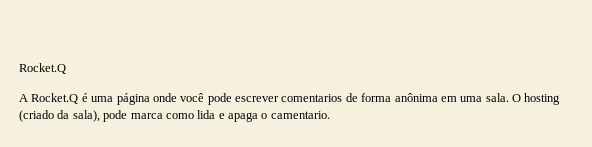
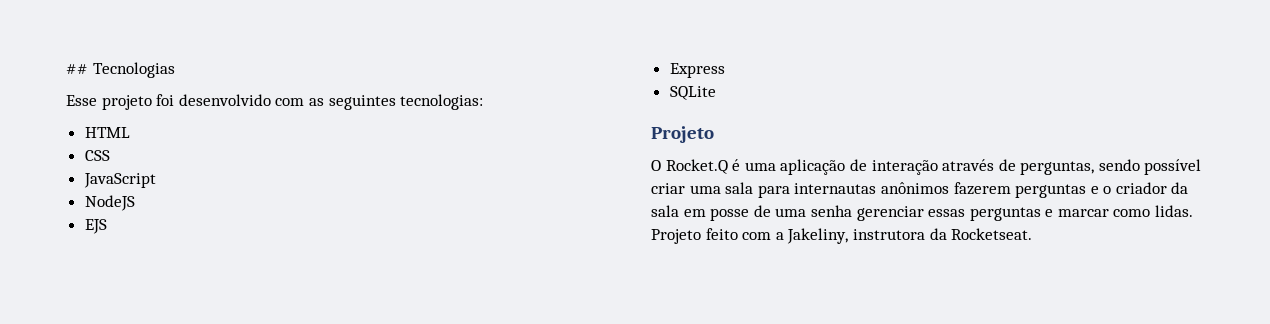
[19,63,66,74] [19,93,561,105] [19,110,330,122] Rocket.Q // A Rocket.Q é uma página onde você pode escrever comentarios de forma anônima em uma sala. O hosting (criado da sala), pode marca como lida e apaga o camentario. -> [66,62,175,78] [66,94,484,110] [84,127,130,138] [84,150,110,161] [83,173,156,188] [84,195,135,211] [84,219,107,234] [669,63,725,78] [669,86,716,100] [651,126,714,143] [651,159,1202,175] [651,182,1189,198] [651,205,1194,221] [651,228,1033,244] ## Tecnologias // Esse projeto foi desenvolvido com as seguintes tecnologias: // HTML // CSS // JavaScript // NodeJS // EJS // Express // SQLite // Projeto // O Rocket.Q é uma aplicação de interação através de perguntas, sendo possível criar uma sala para internautas anônimos fazerem perguntas e o criador da sala em posse de uma senha gerenciar essas perguntas e marcar como lidas. Projeto feito com a Jakeliny, instrutora da Rocketseat.

